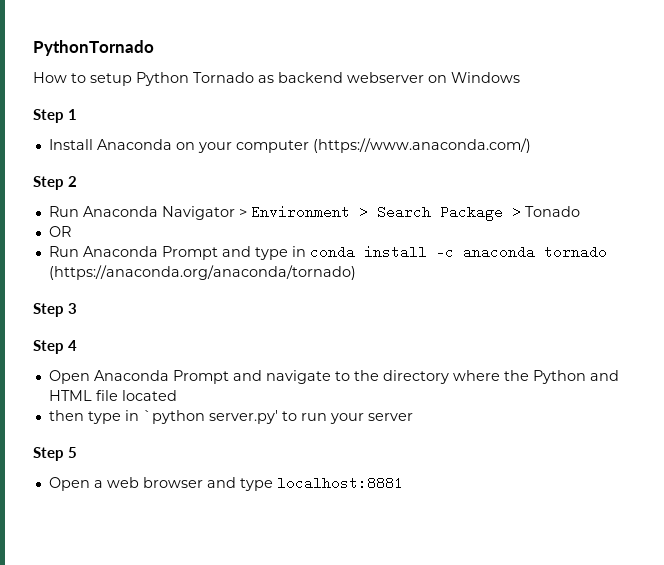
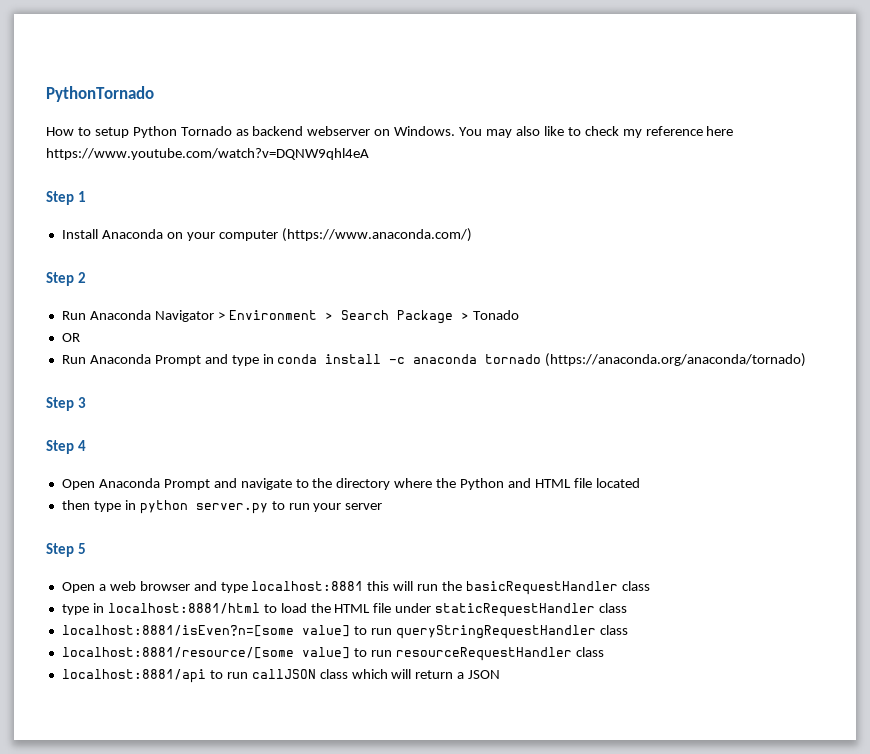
[451,72,520,83] Windows -> [394,126,734,138] [46,148,369,160] Windows. You may also like to check my reference here https://www.youtube.com/watch?v=DQNW9qhl4eA
[142,410,278,424] `python server.py' -> [139,500,268,514] python server.py
(403, 483) none -> [367,581,650,595] [61,603,628,617] [61,625,628,639] [61,647,604,661] [61,669,501,683] this will run the basicRequestHandler class // type in localhost:8881/html to load the HTML file under staticRequestHandler class // localhost:8881/isEven?n=[some value] to run queryStringRequestHandler class // localhost:8881/resource/[some value] to run resourceRequestHandler class // localhost:8881/api to run callJSON class which will return a JSON

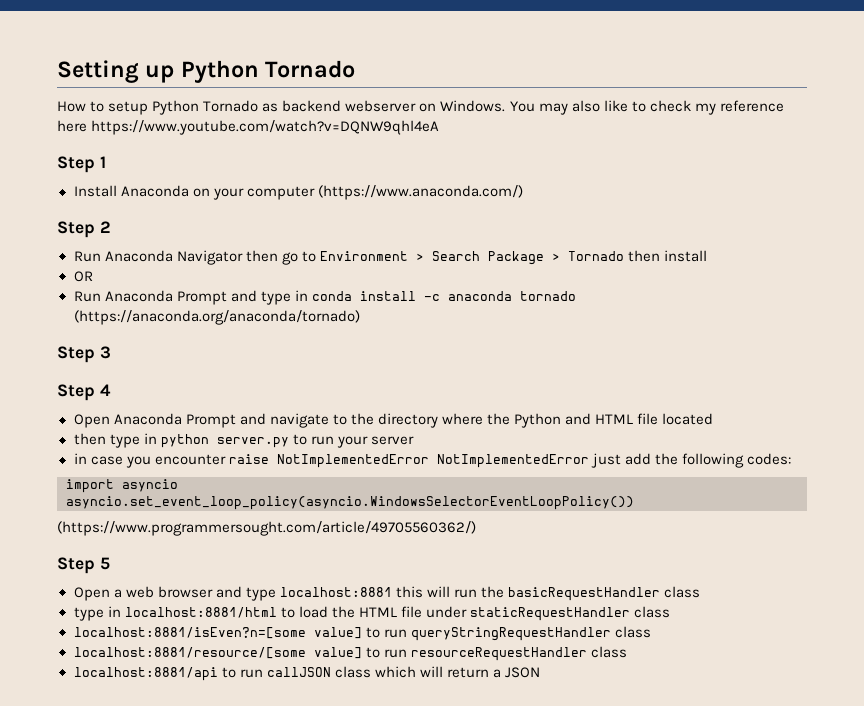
[46,86,154,102] PythonTornado -> [57,60,356,83] Setting up Python Tornado
[217,312,225,320] > -> [245,250,316,265] then go to
[472,310,519,320] Tonado -> [567,250,707,262] Tornado then install
(383, 506) none -> [73,453,791,468] [66,479,178,493] [66,496,634,510] [57,521,476,536] // in case you encounter raise NotImplementedError NotImplementedError just add the following codes: // import asyncio // asyncio.set_event_loop_policy(asyncio.WindowsSelectorEventLoopPolicy()) // (https://www.programmersought.com/article/49705560362/)

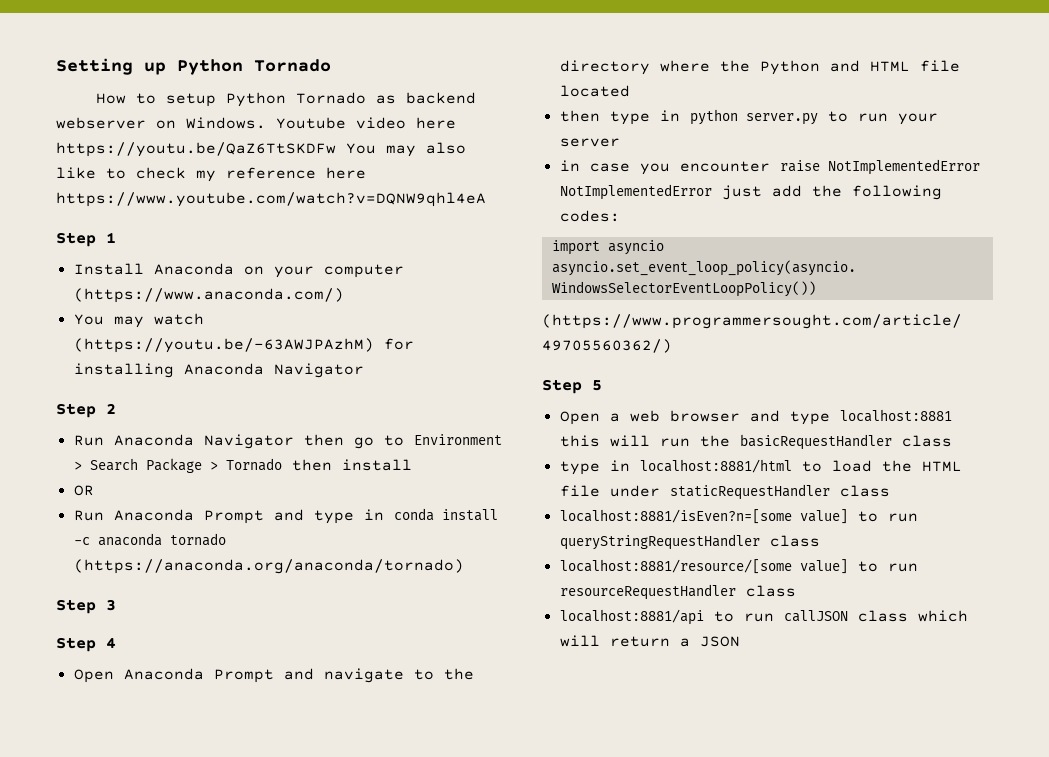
(506, 106) none -> [276,117,456,129] [56,142,336,157] Youtube video here https://youtu.be/QaZ6TtSKDFw
(523, 192) none -> [73,313,204,328] [73,338,414,353] [73,363,364,378] // You may watch (https://youtu.be/-63AWJPAzhM) for installing Anaconda Navigator

